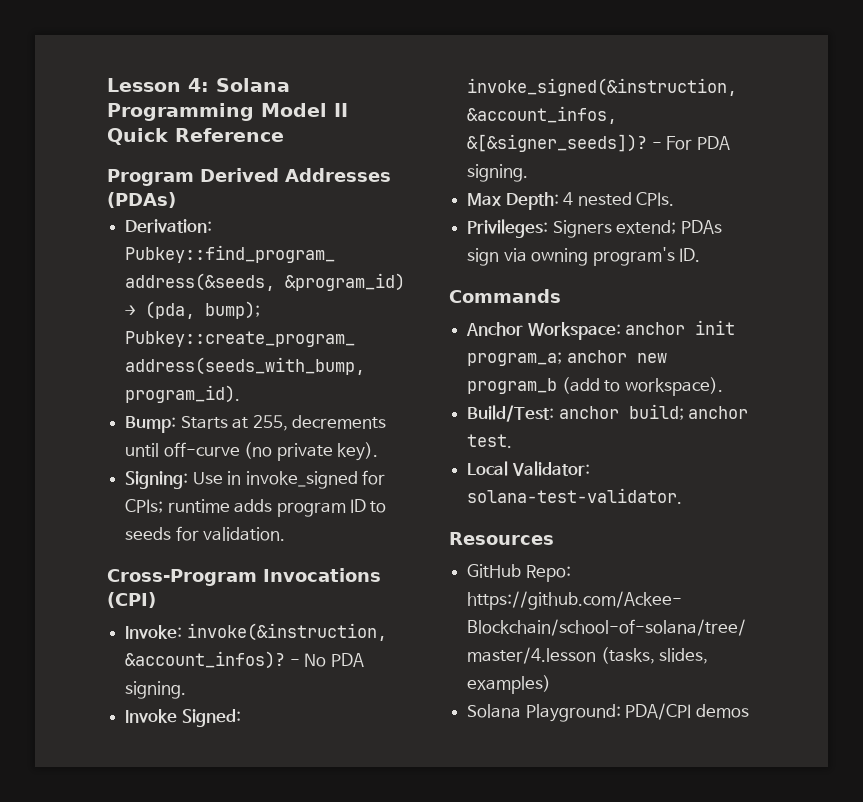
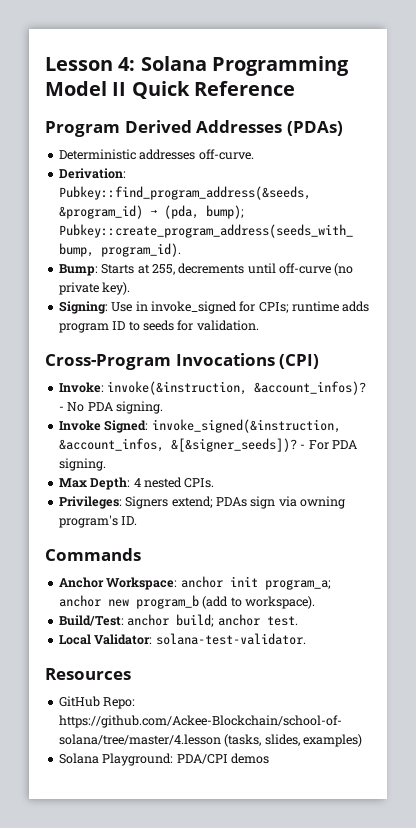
(176, 200) none -> [58,149,254,160] // Deterministic addresses off-curve.

